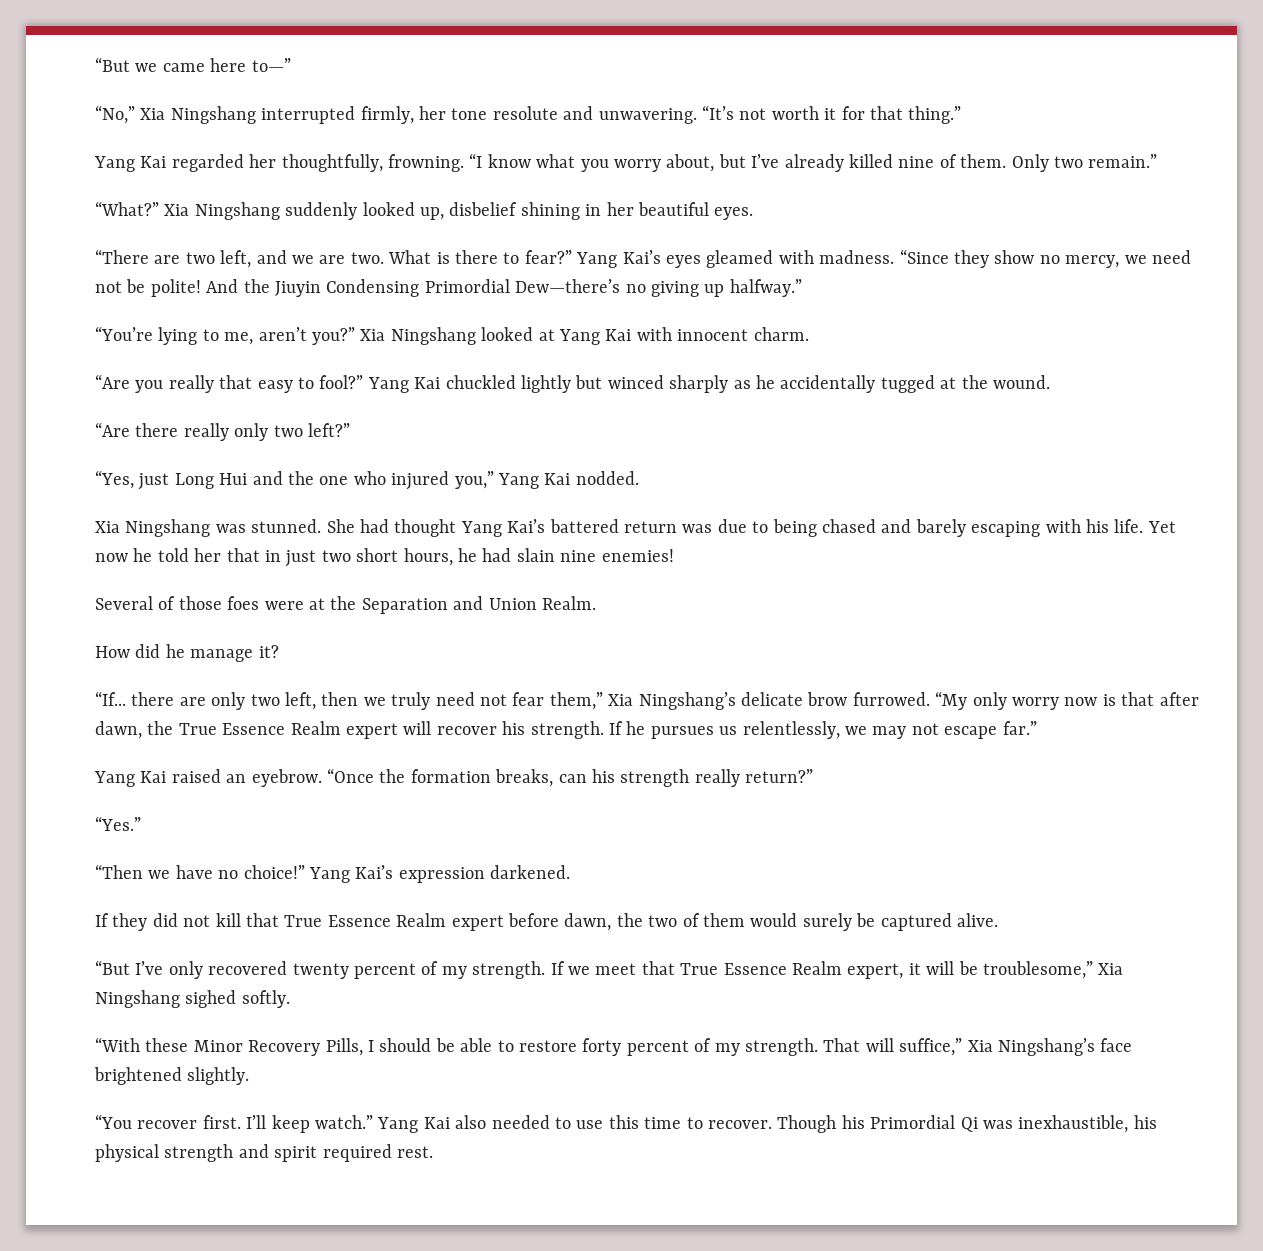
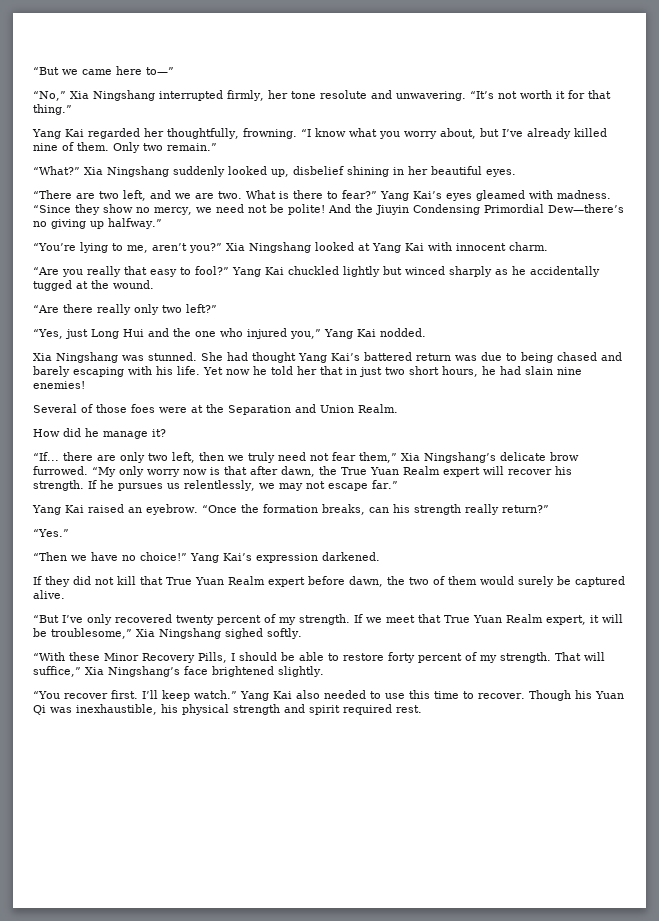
[222,723,286,735] Essence -> [370,467,399,475] Yuan
[327,915,391,927] Essence -> [195,577,224,585] Yuan
[723,963,787,975] Essence -> [473,615,502,623] Yuan
[870,1115,956,1129] Primordial -> [594,691,624,699] Yuan

